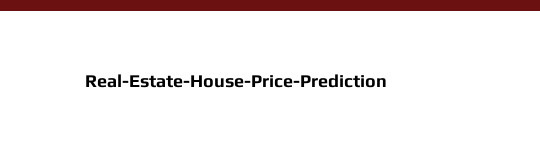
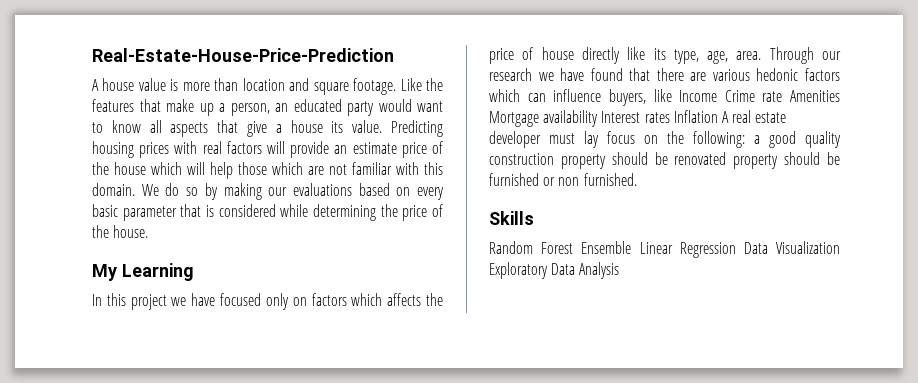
(387, 81) none -> [92,78,443,95] [92,99,443,116] [92,120,444,137] [92,141,443,158] [92,162,443,179] [92,183,444,200] [92,204,444,221] [92,225,149,238] [92,263,194,281] [92,293,443,310] [489,47,841,64] [489,68,840,81] [489,89,840,106] [489,110,787,127] [489,131,841,148] [489,152,840,169] [489,173,637,186] [489,211,534,225] [489,241,840,258] [489,262,620,279] // A house value is more than location and square footage. Like the features that make up a person, an educated party would want to know all aspects that give a house its value. Predicting housing prices with real factors will provide an estimate price of the house which will help those which are not familiar with this domain. We do so by making our evaluations based on every basic parameter that is considered while determining the price of the house. // My Learning // In this project we have focused only on factors which affects the price of house directly like its type, age, area. Through our research we have found that there are various hedonic factors which can influence buyers, like Income Crime rate Amenities Mortgage availability Interest rates Inflation A real estate developer must lay focus on the following: a good quality construction property should be renovated property should be furnished or non furnished. // Skills // Random Forest Ensemble Linear Regression Data Visualization Exploratory Data Analysis

